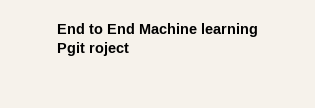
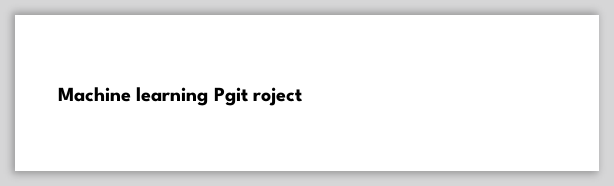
[57,23,135,34] End to End -> (58, 94) none

